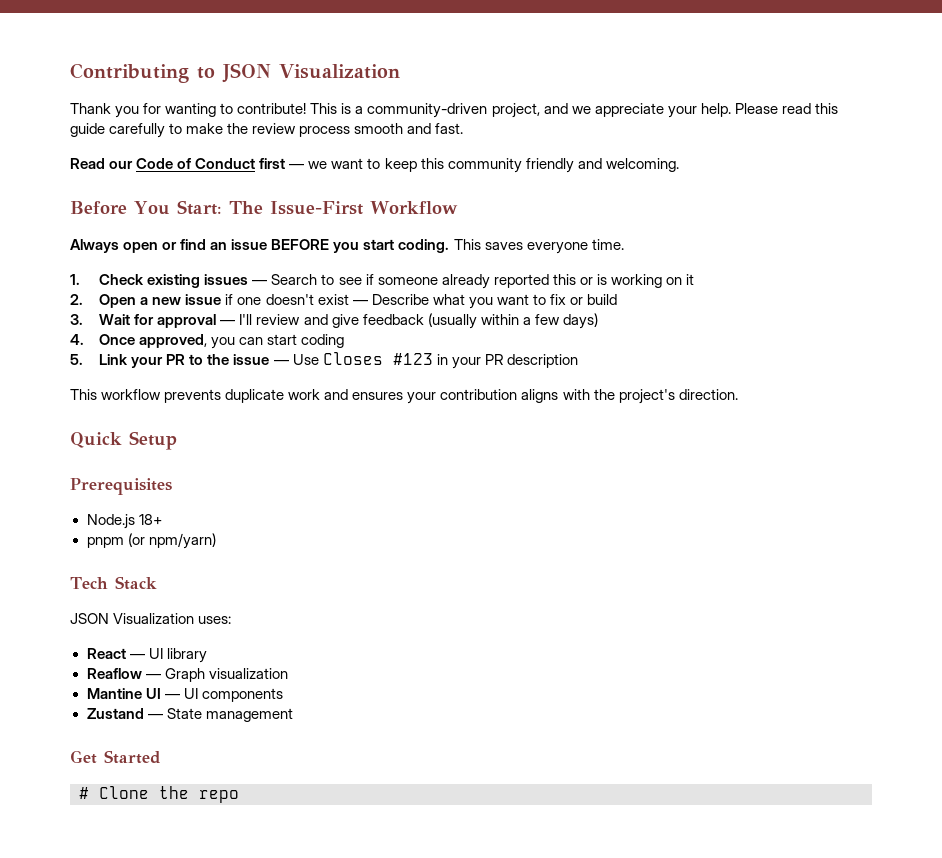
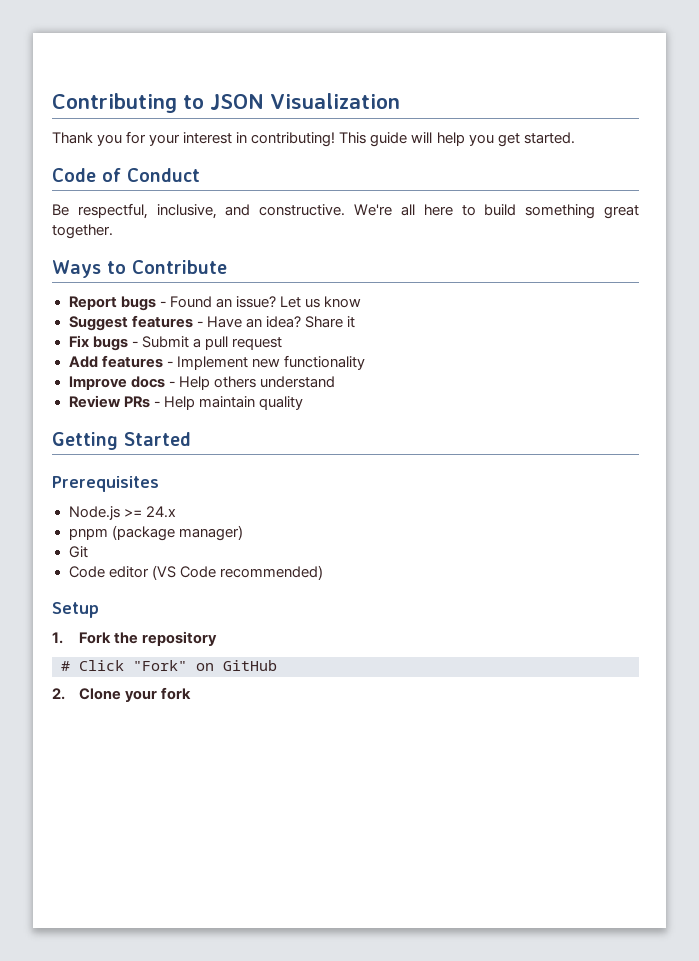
[165,103,838,118] [70,123,464,138] [70,158,679,173] [70,200,458,215] [70,239,624,254] [70,274,695,289] [70,294,618,309] [70,313,598,329] [70,334,345,349] [70,352,578,369] [70,389,738,404] [70,431,177,450] wanting to contribute! This is a community-driven project, and we appreciate your help. Please read this guide carefully to make the review process smooth and fast. // Read our Code of Conduct first — we want to keep this community friendly and welcoming. // Before You Start: The Issue-First Workflow // Always open or find an issue BEFORE you start coding. This saves everyone time. // 1. Check existing issues — Search to see if someone already reported this or is working on it // 2. Open a new issue if one doesn't exist — Describe what you want to fix or build // 3. Wait for approval — I'll review and give feedback (usually within a few days) // 4. Once approved, you can start coding // 5. Link your PR to the issue — Use Closes #123 in your PR description // This workflow prevents duplicate work and ensures your contribution aligns with the project's direction. // Quick Setup -> [149,132,575,147] [52,168,200,182] [52,203,639,219] [52,224,113,239] [52,260,227,278] [68,296,361,311] [68,315,355,331] [68,335,282,351] [68,355,365,370] [68,376,335,390] [68,395,303,410] [52,432,191,450] your interest in contributing! This guide will help you get started. // Code of Conduct // Be respectful, inclusive, and constructive. We're all here to build something great together. // Ways to Contribute // Report bugs - Found an issue? Let us know // Suggest features - Have an idea? Share it // Fix bugs - Submit a pull request // Add features - Implement new functionality // Improve docs - Help others understand // Review PRs - Help maintain quality // Getting Started
[138,514,162,525] 18+ -> [123,506,176,518] >= 24.x
[127,533,216,549] [70,576,157,590] [70,613,232,624] [86,648,207,663] [86,668,288,682] [86,688,283,702] [86,708,293,722] [70,750,161,764] [79,786,239,803] (or npm/yarn) // Tech Stack // JSON Visualization uses: // React — UI library // Reaflow — Graph visualization // Mantine UI — UI components // Zustand — State management // Get Started // # Clone the repo -> [111,525,243,541] [68,546,88,558] [68,565,323,580] [52,602,99,618] [52,631,218,646] [61,660,277,671] [52,687,192,702] (package manager) // Git // Code editor (VS Code recommended) // Setup // 1. Fork the repository // # Click "Fork" on GitHub // 2. Clone your fork

